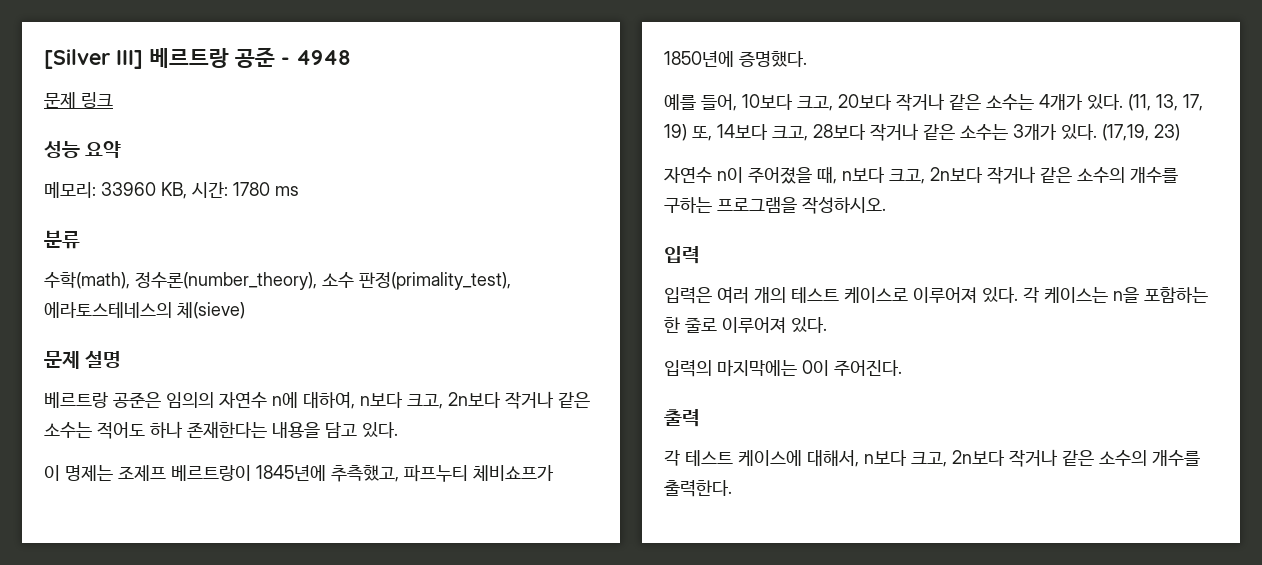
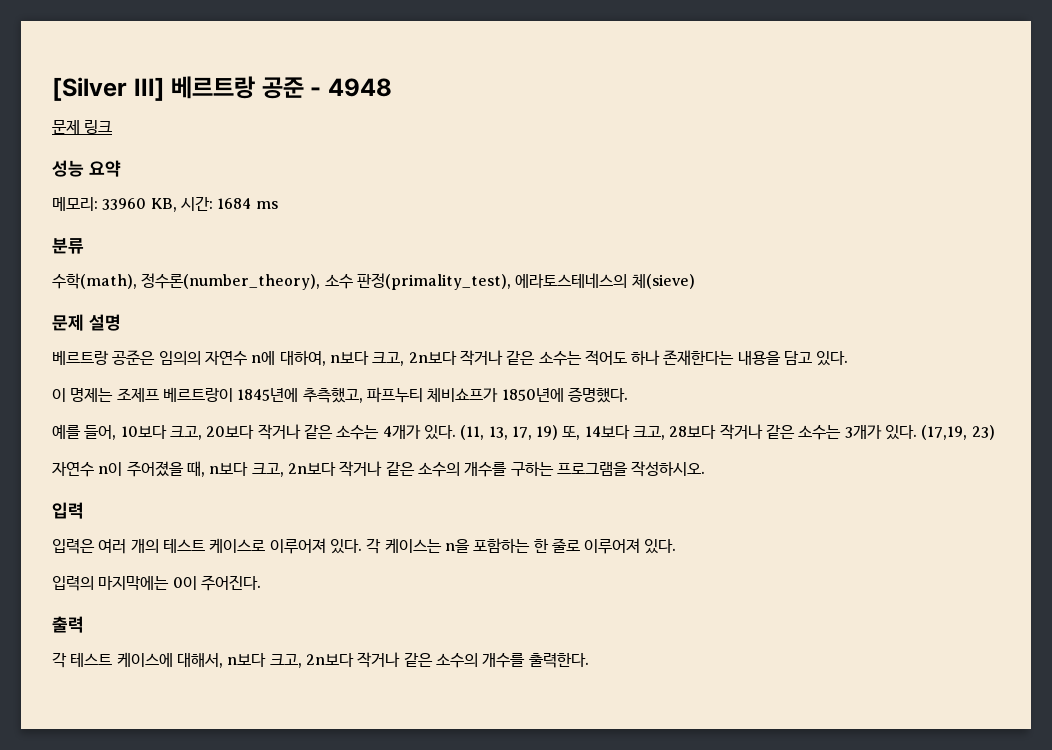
[233,182,270,196] 1780 -> [217,198,252,209] 1684

